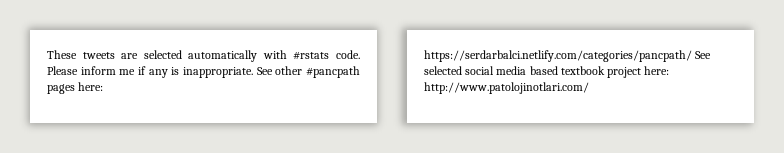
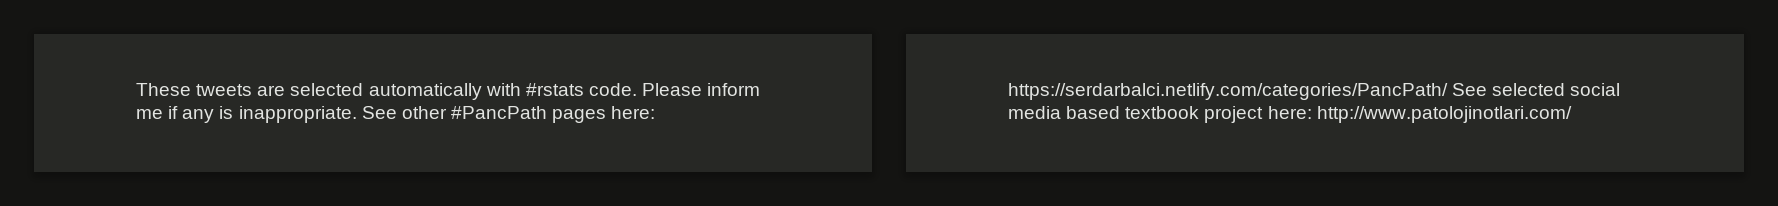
[305,66,360,78] #pancpath -> [450,106,547,119] #PancPath
[424,50,692,62] https://serdarbalci.netlify.com/categories/pancpath/ -> [1008,83,1448,100] https://serdarbalci.netlify.com/categories/PancPath/

